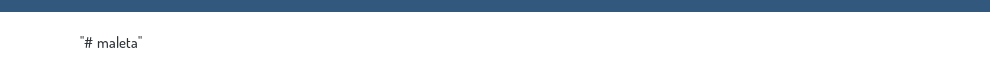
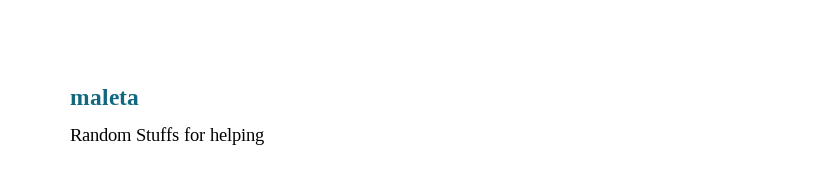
[80,36,143,48] "# maleta" -> [70,89,139,105] [70,127,264,145] maleta // Random Stuffs for helping

